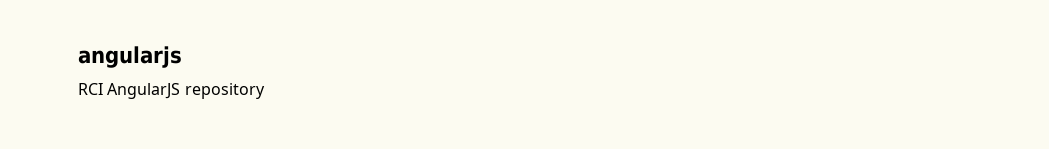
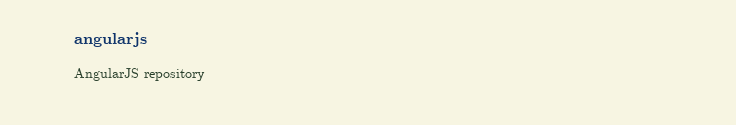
[78,83,103,95] RCI -> (147, 39) none

